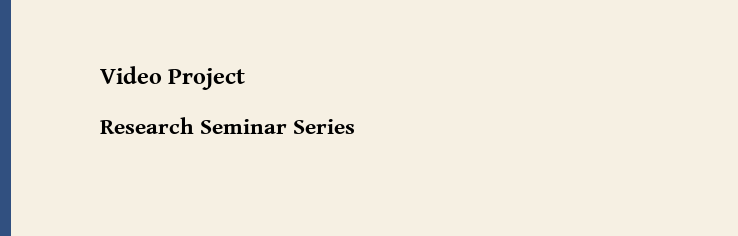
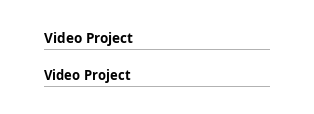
[100,117,356,134] Research Seminar Series -> [44,69,131,83] Video Project

